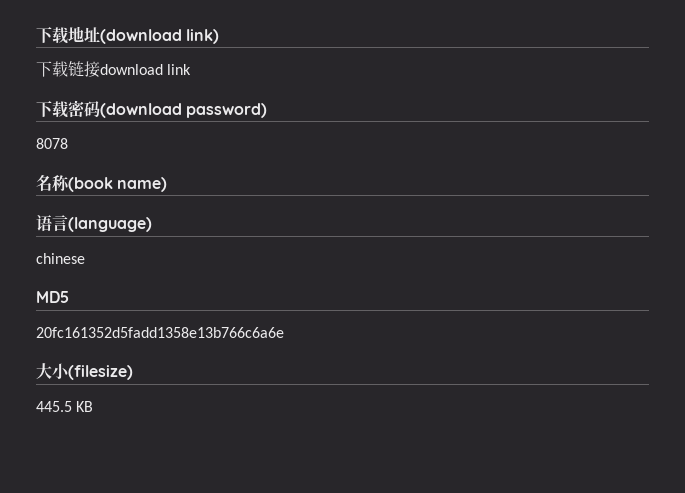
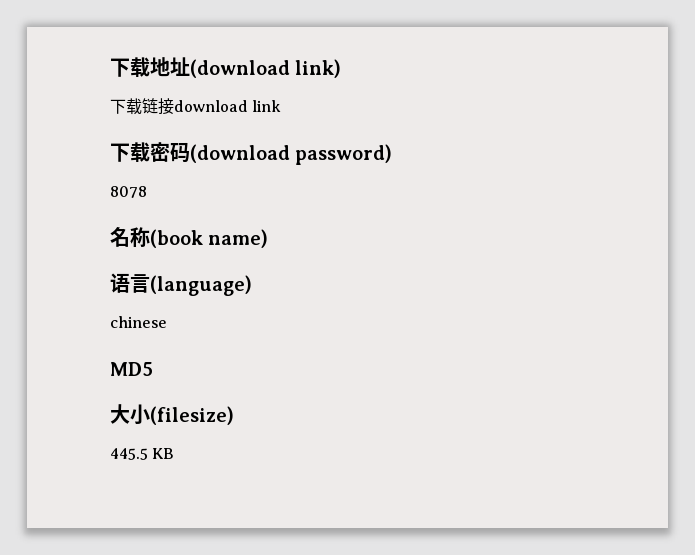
[36,327,284,338] // 20fc161352d5fadd1358e13b766c6a6e -> (153, 369) none

